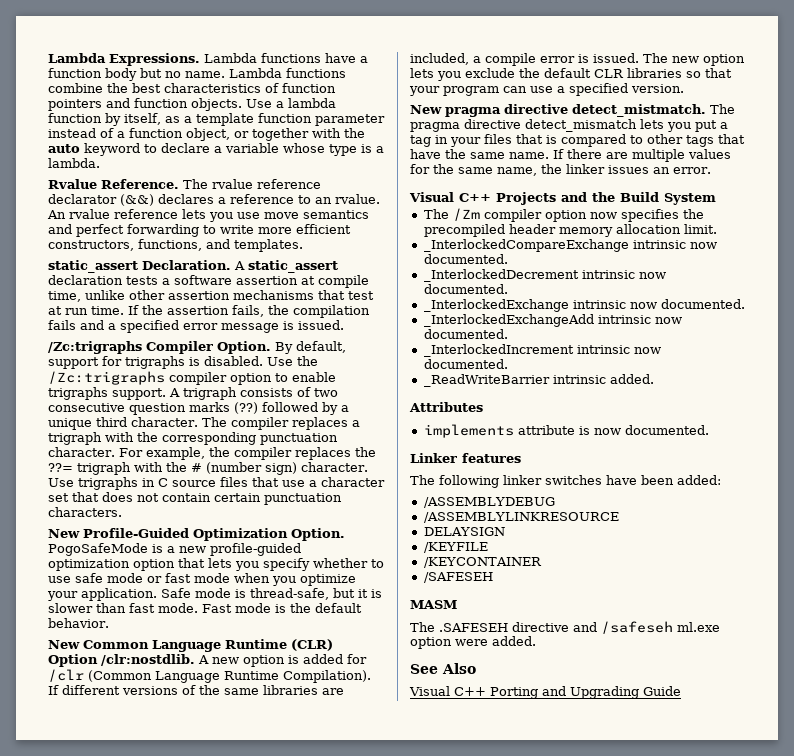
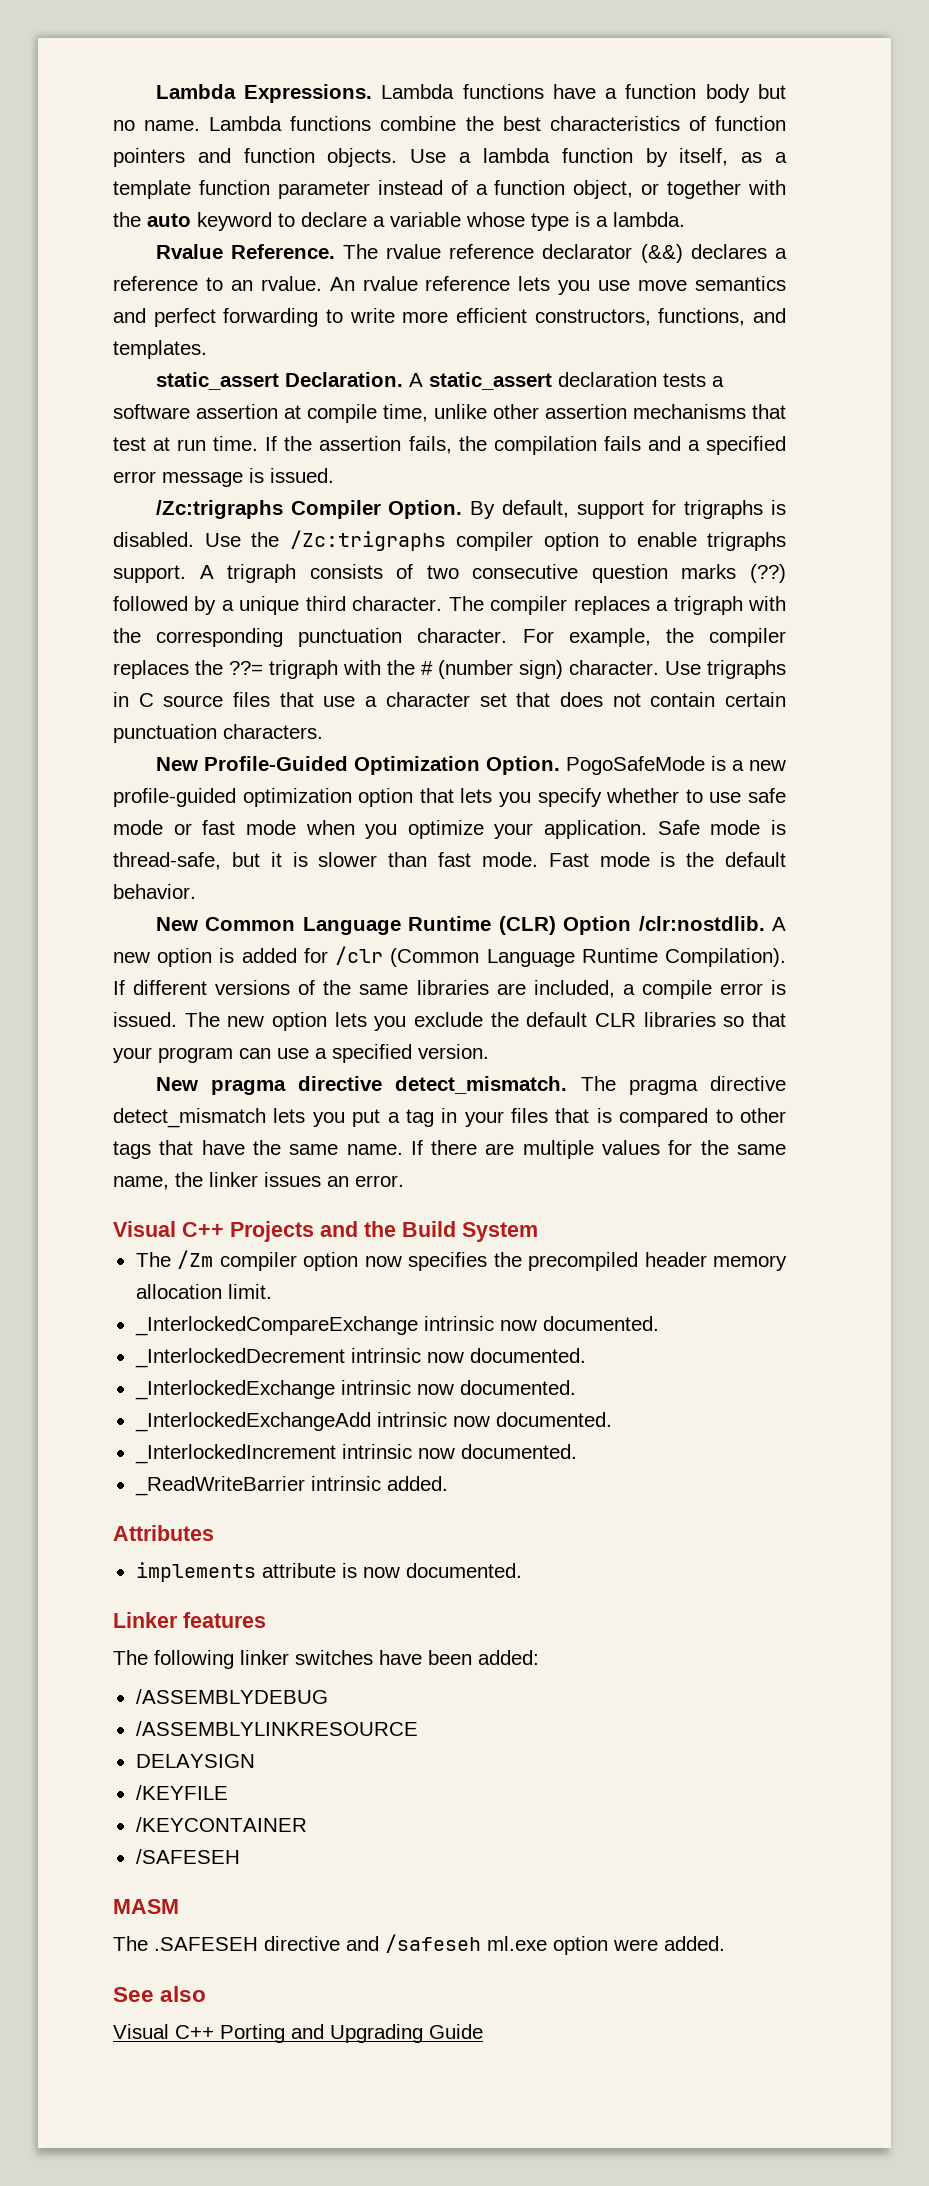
[572,104,706,117] detect_mistmatch. -> [395,1076,568,1094] detect_mismatch.
[442,663,476,674] Also -> [160,1986,207,2002] also

